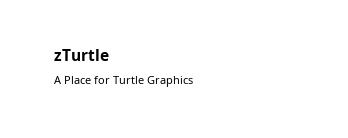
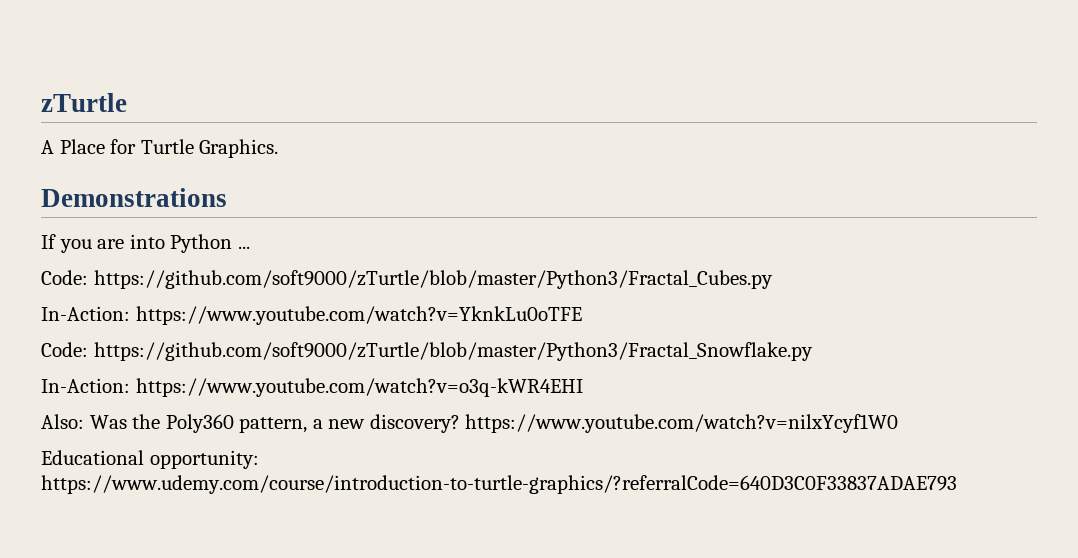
[147,76,193,87] Graphics -> [199,139,279,158] [41,188,227,207] [41,234,250,253] [41,270,773,289] [41,306,582,325] [41,342,813,361] [41,378,583,397] [41,414,899,433] [41,450,259,469] [41,475,957,494] Graphics. // Demonstrations // If you are into Python ... // Code: https://github.com/soft9000/zTurtle/blob/master/Python3/Fractal_Cubes.py // In-Action: https://www.youtube.com/watch?v=YknkLu0oTFE // Code: https://github.com/soft9000/zTurtle/blob/master/Python3/Fractal_Snowflake.py // In-Action: https://www.youtube.com/watch?v=o3q-kWR4EHI // Also: Was the Poly360 pattern, a new discovery? https://www.youtube.com/watch?v=nilxYcyf1W0 // Educational opportunity: https://www.udemy.com/course/introduction-to-turtle-graphics/?referralCode=640D3C0F33837ADAE793

